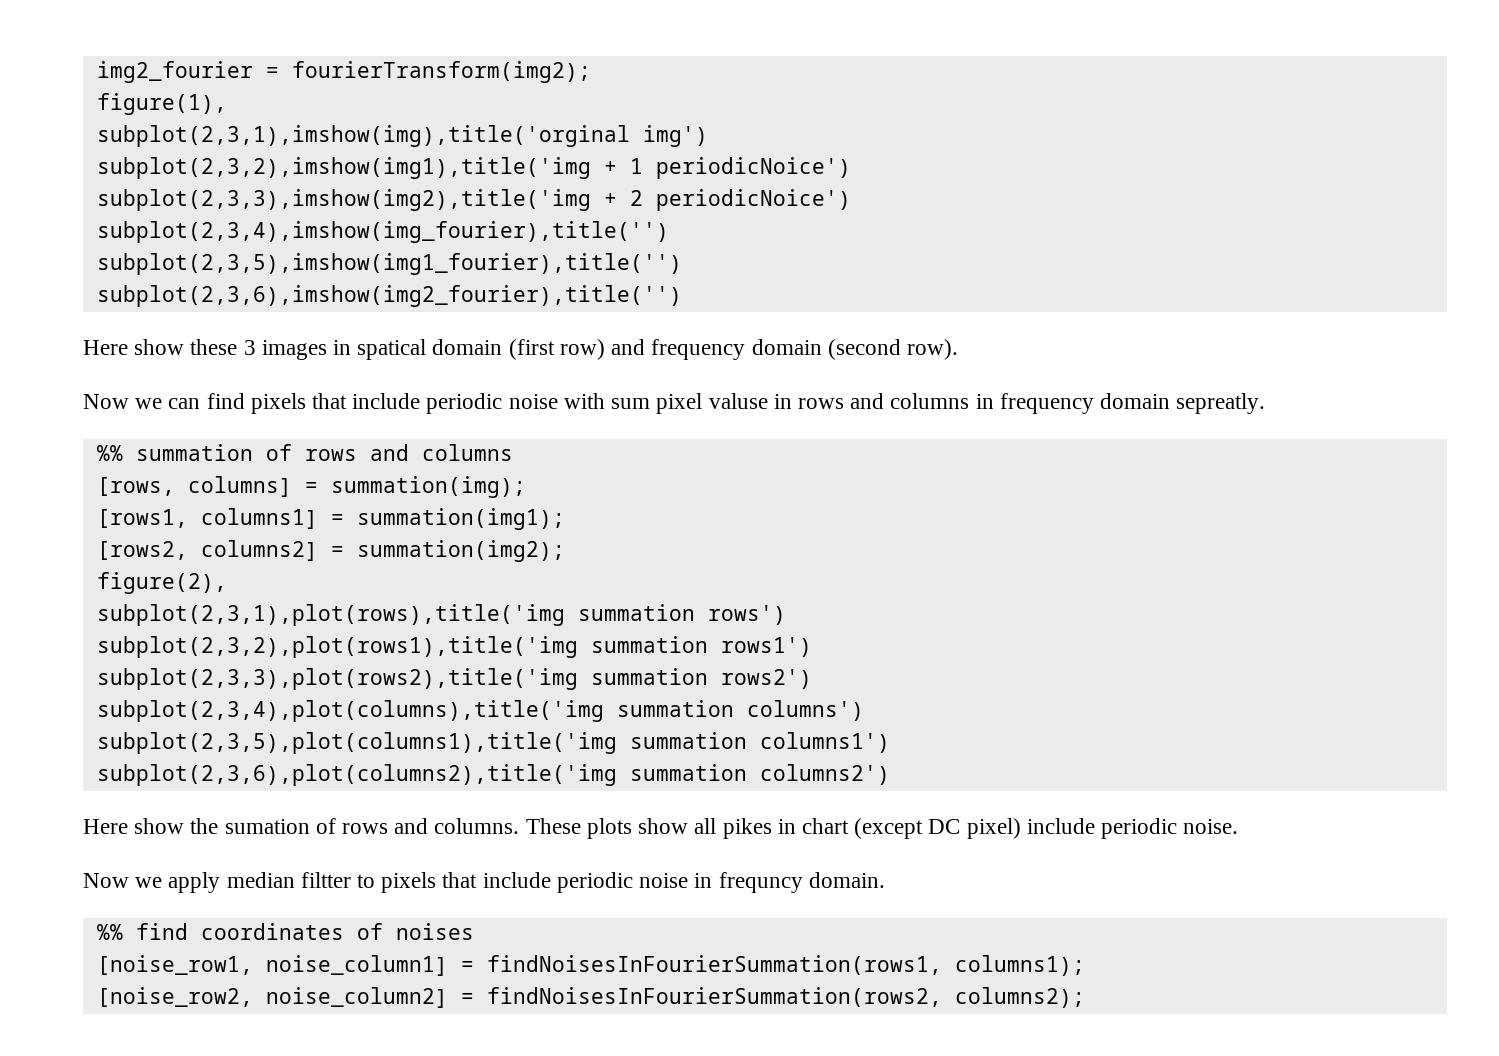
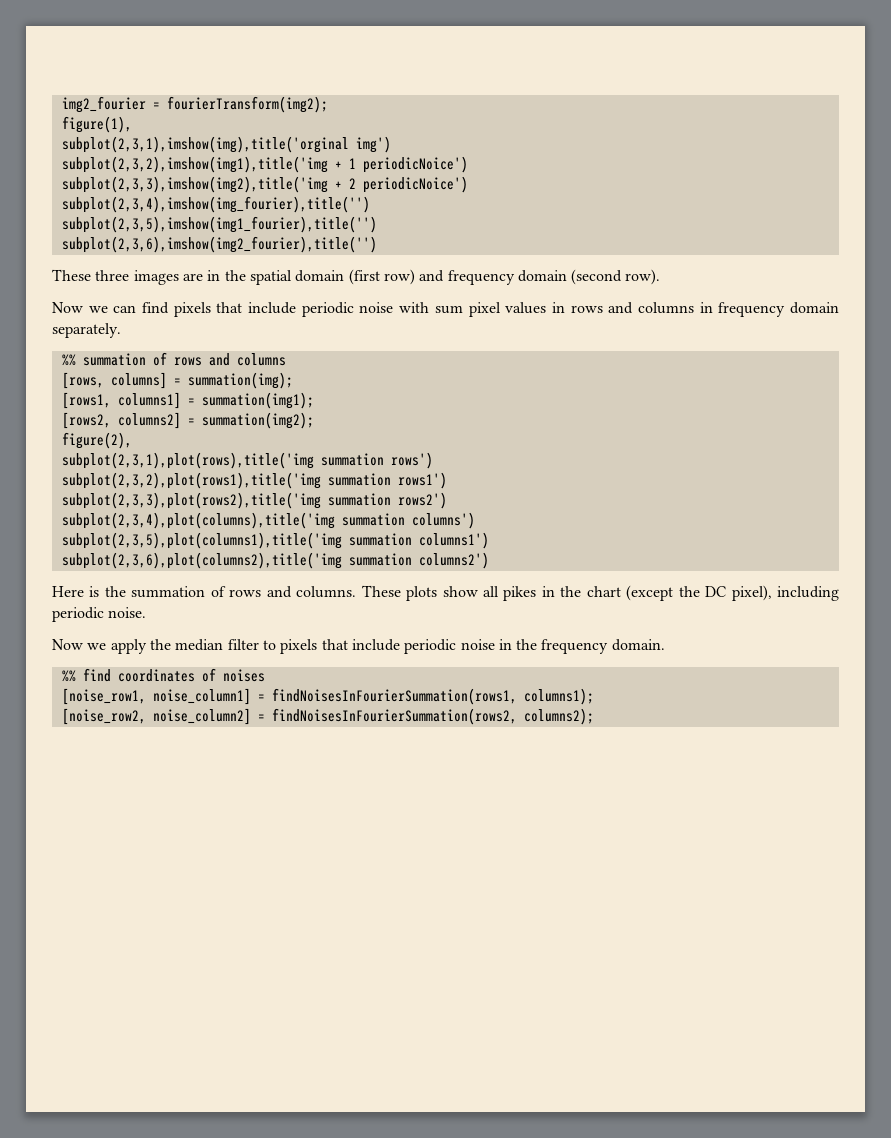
[83,339,427,360] Here show these 3 images in spatical -> [52,269,292,285] These three images are in the spatial
[708,393,768,409] valuse -> [505,302,547,314] values
[1176,393,1266,414] sepreatly. -> [52,323,121,338] separately.
[134,818,310,834] show the sumation -> [89,586,206,598] is the summation
(796, 826) none -> [560,586,582,597] the
[928,818,1095,839] DC pixel) include -> [678,585,840,601] the DC pixel), including
[226,872,351,888] median filtter -> [149,639,259,651] the median filter
[718,872,803,893] frequncy -> [516,639,609,654] the frequency

